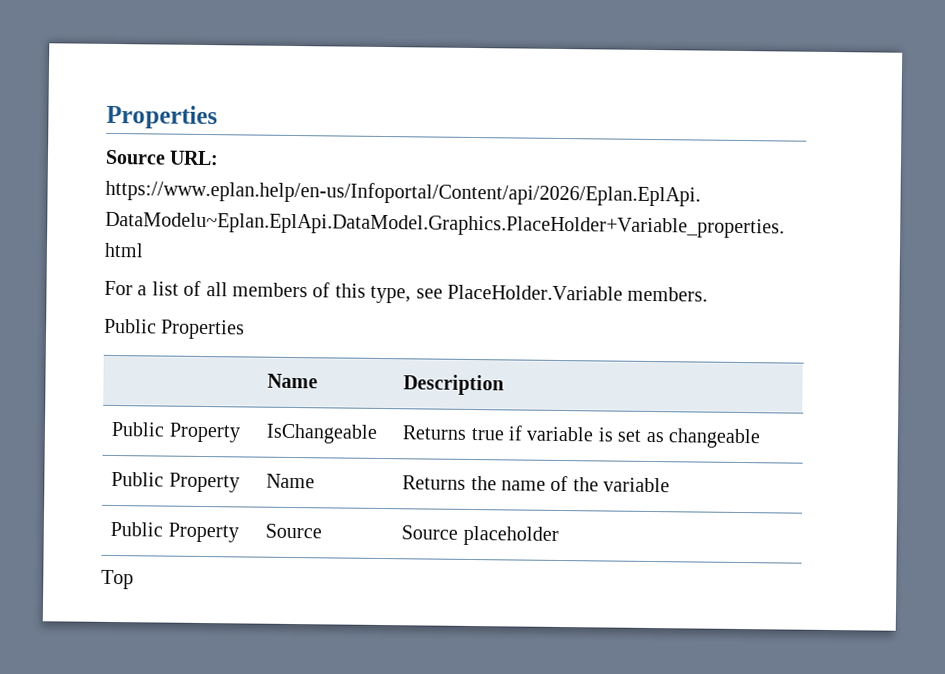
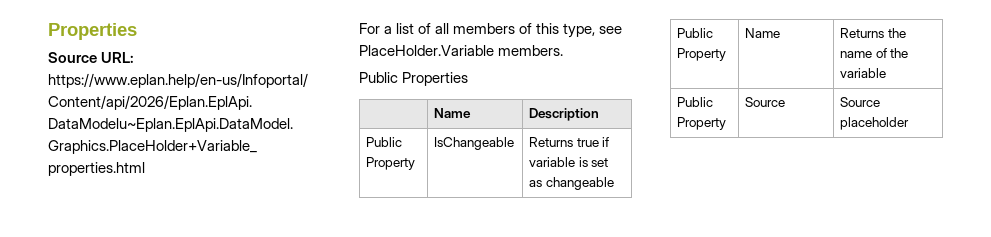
[101,569,134,590] // Top -> (910, 123) none

